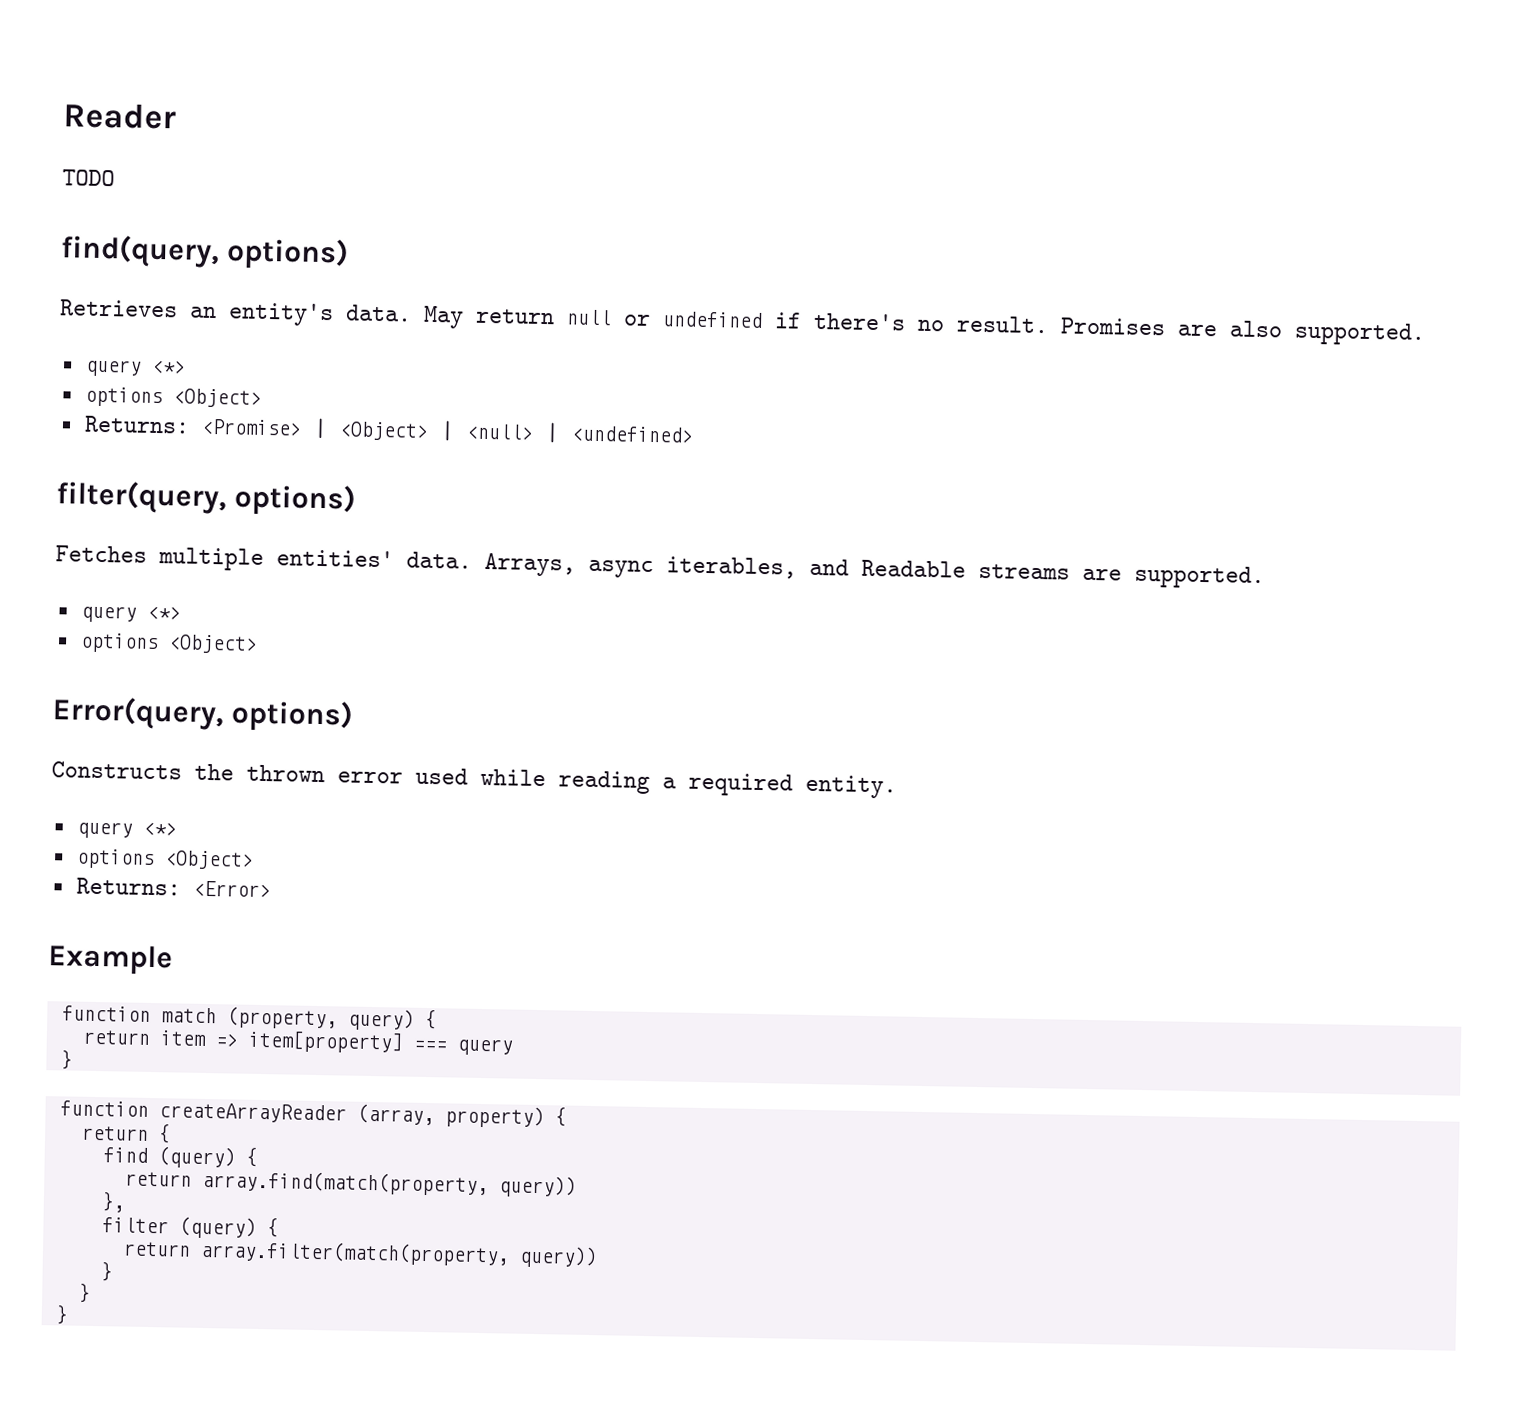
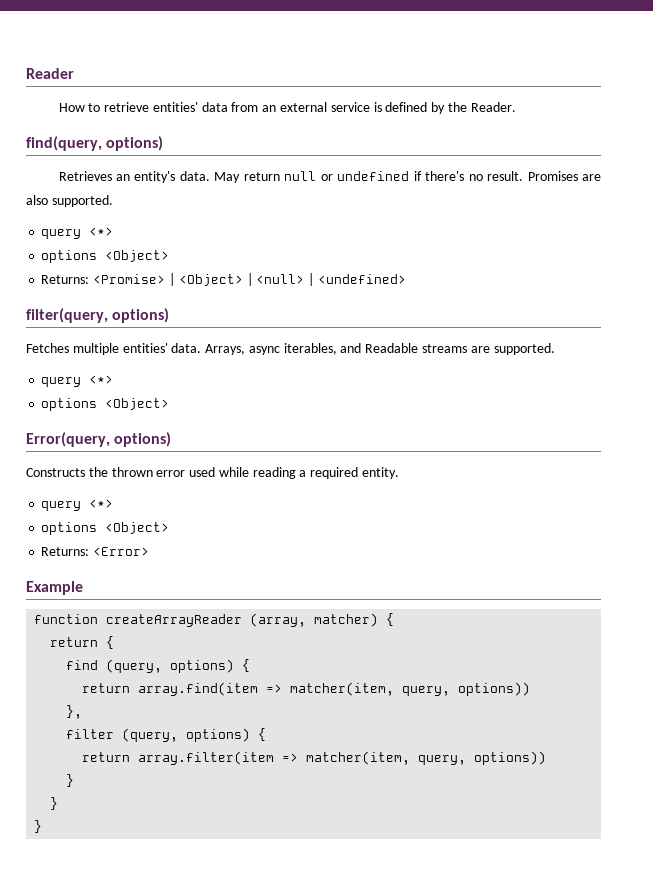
[62,169,115,187] TODO -> [58,102,516,114] How to retrieve entities' data from an external service is defined by the Reader.
[61,1005,437,1031] [82,1029,513,1056] [60,1049,73,1070] // function match (property, query) { // return item => item[property] === query // } -> (83, 588) none
[444,1105,545,1129] property) -> [314,613,379,627] matcher)
[157,1146,258,1169] [124,1169,577,1198] (query) { // return array.find(match(property, query)) -> [106,659,251,673] [82,682,531,696] (query, options) { // return array.find(item => matcher(item, query, options))
[178,1216,279,1239] [122,1239,598,1269] (query) { // return array.filter(match(property, query)) -> [122,728,267,742] [82,751,547,765] (query, options) { // return array.filter(item => matcher(item, query, options))

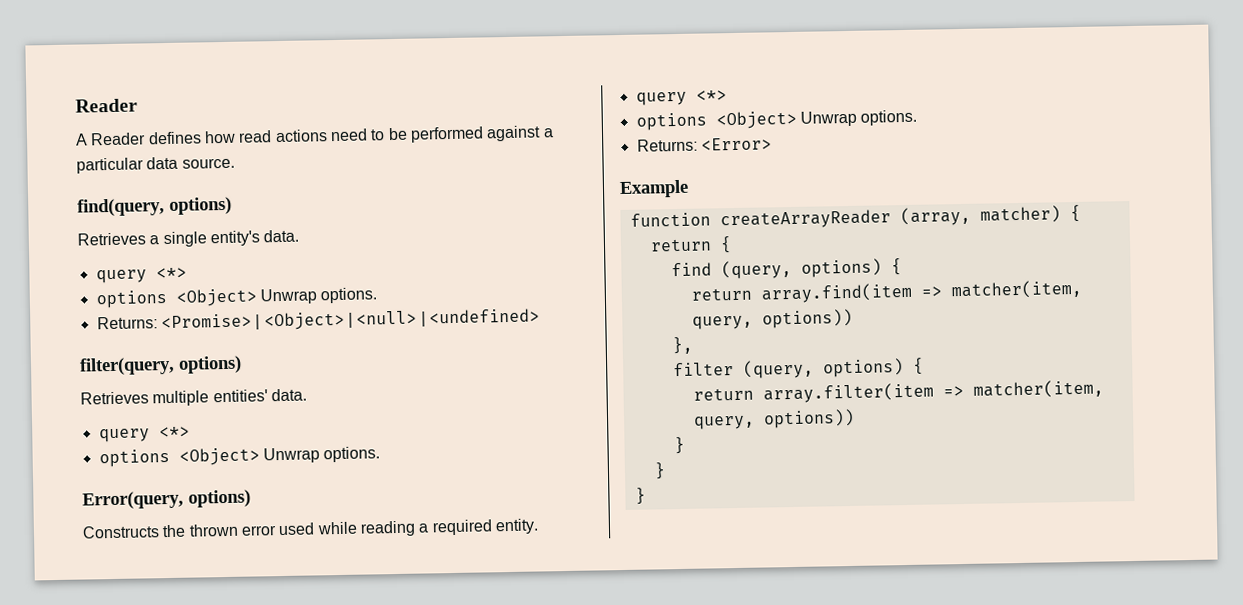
[58,102,516,114] How to retrieve entities' data from an external service is defined by the Reader. -> [75,125,554,146] [76,156,235,174] A Reader defines how read actions need to be performed against a particular data source.
[116,174,131,181] an -> [149,231,207,248] a single
[214,171,601,183] [26,195,113,207] [41,227,114,239] [41,250,170,263] May return null or undefined if there's no result. Promises are also supported. // query <*> // options <Object> -> [95,267,187,284] [95,287,378,309] // query <*> // options <Object> Unwrap options.
[26,343,69,353] Fetches -> [80,391,149,405] Retrieves
[205,343,555,355] [41,375,114,387] [41,398,170,411] Arrays, async iterables, and Readable streams are supported. // query <*> // options <Object> -> [98,426,190,443] [98,446,381,468] // query <*> // options <Object> Unwrap options.
(170, 528) none -> [799,109,918,127] Unwrap options.

